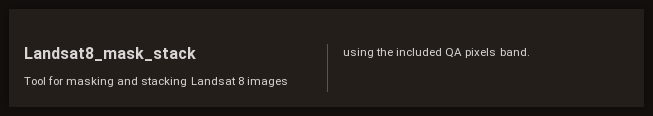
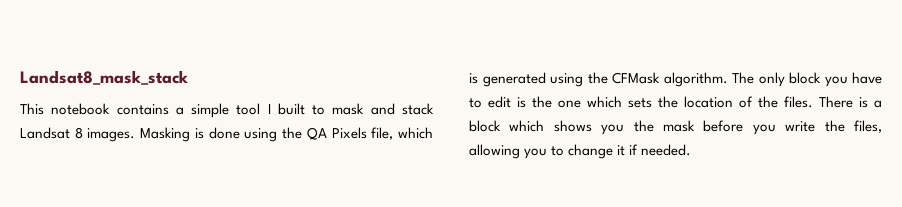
[24,76,288,87] [343,48,530,58] Tool for masking and stacking Landsat 8 images using the included QA pixels band. -> [20,103,434,118] [20,127,434,142] [469,72,882,87] [469,96,882,108] [469,120,882,135] [469,144,692,159] This notebook contains a simple tool I built to mask and stack Landsat 8 images. Masking is done using the QA Pixels file, which is generated using the CFMask algorithm. The only block you have to edit is the one which sets the location of the files. There is a block which shows you the mask before you write the files, allowing you to change it if needed.

